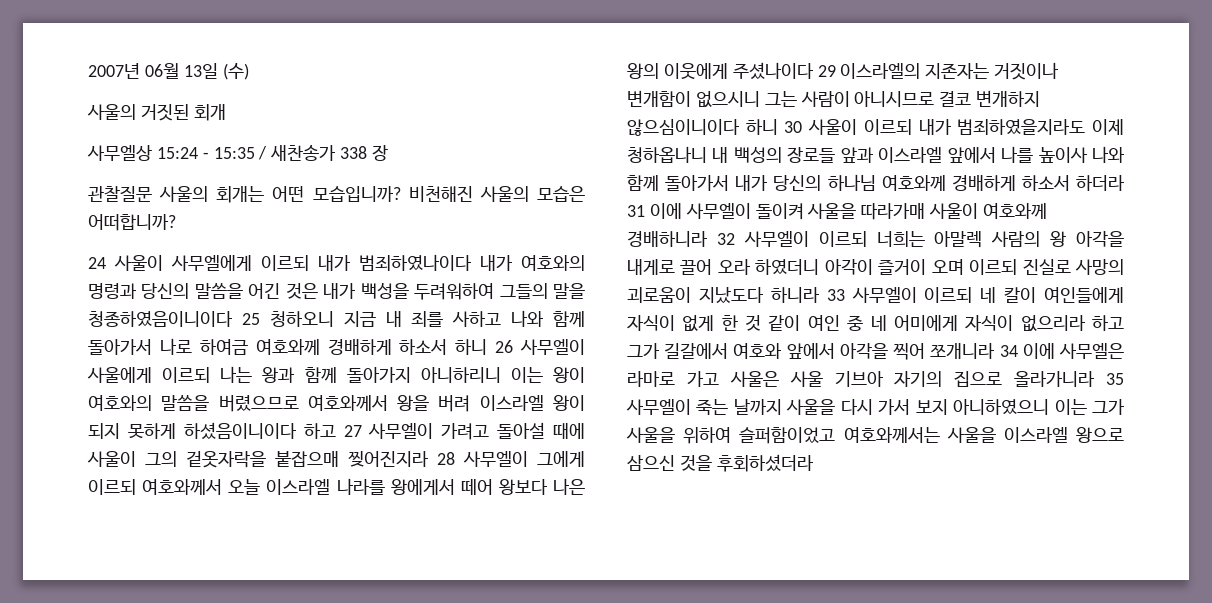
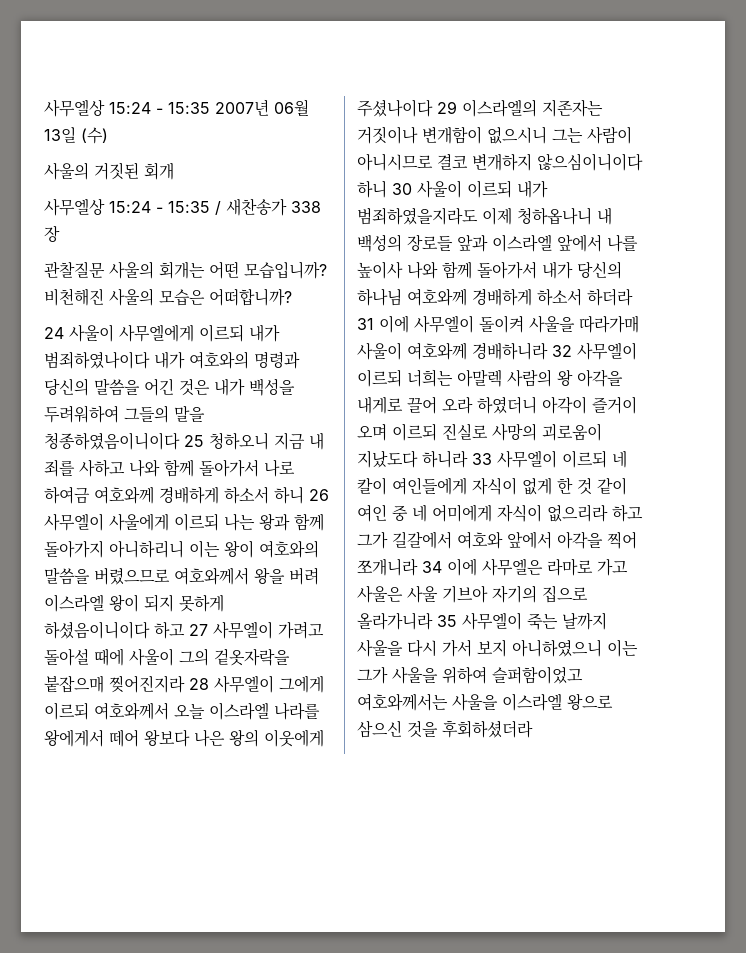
(88, 71) none -> [44,99,210,117] 사무엘상 15:24 - 15:35

